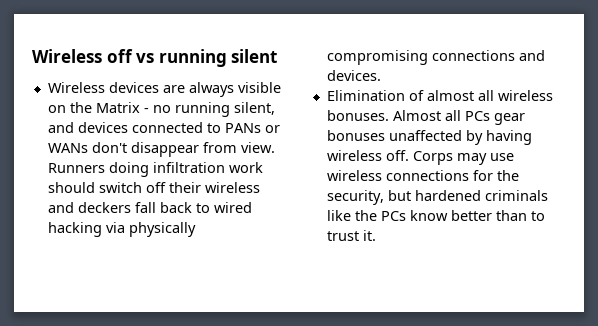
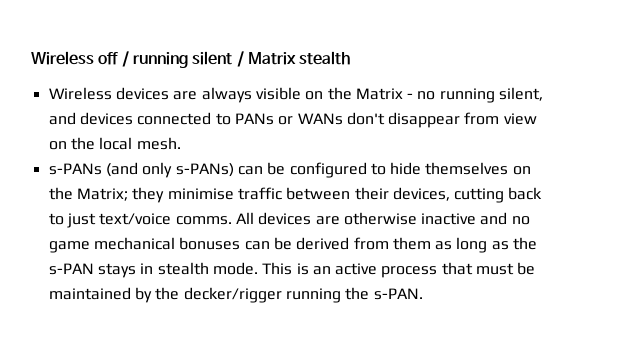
[136,53,155,63] vs -> [121,51,129,67] /
(278, 56) none -> [236,51,351,67] / Matrix stealth
[240,142,275,153] [47,162,263,177] [47,182,260,193] [47,202,252,213] [47,222,196,237] [326,50,545,65] [326,70,381,81] [326,90,553,101] [326,110,525,125] [326,130,532,145] [326,150,514,165] [326,170,519,181] [326,190,548,205] [326,210,545,221] [326,230,376,241] view. Runners doing infiltration work should switch off their wireless and deckers fall back to wired hacking via physically compromising connections and devices. // Elimination of almost all wireless bonuses. Almost all PCs gear bonuses unaffected by having wireless off. Corps may use wireless connections for the security, but hardened criminals like the PCs know better than to trust it. -> [503,113,537,125] [48,137,181,150] [48,162,531,178] [48,187,543,203] [48,212,530,228] [48,237,538,253] [48,262,536,278] [48,287,423,303] view on the local mesh. // s-PANs (and only s-PANs) can be configured to hide themselves on the Matrix; they minimise traffic between their devices, cutting back to just text/voice comms. All devices are otherwise inactive and no game mechanical bonuses can be derived from them as long as the s-PAN stays in stealth mode. This is an active process that must be maintained by the decker/rigger running the s-PAN.

